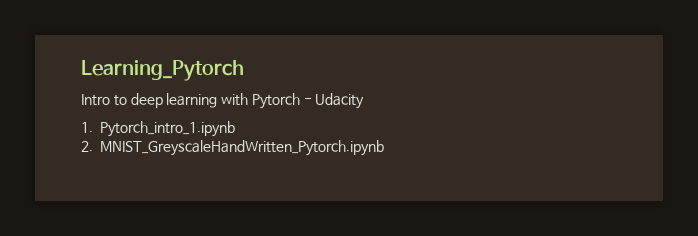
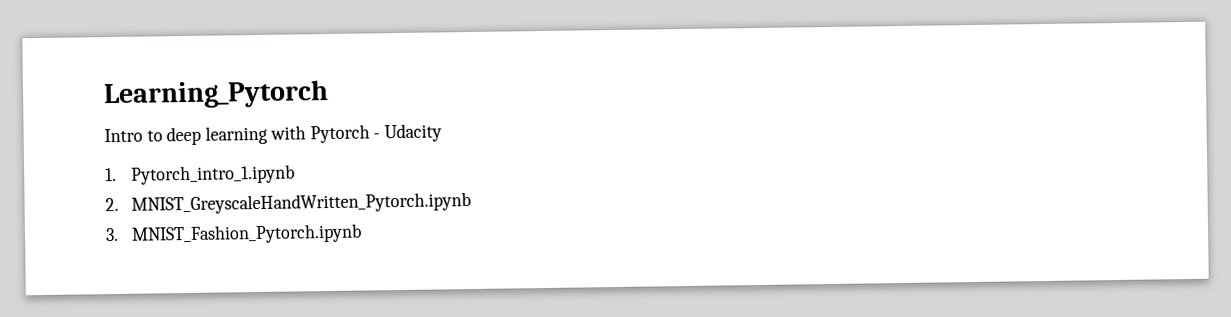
(384, 148) none -> [105,223,362,245] // 3. MNIST_Fashion_Pytorch.ipynb

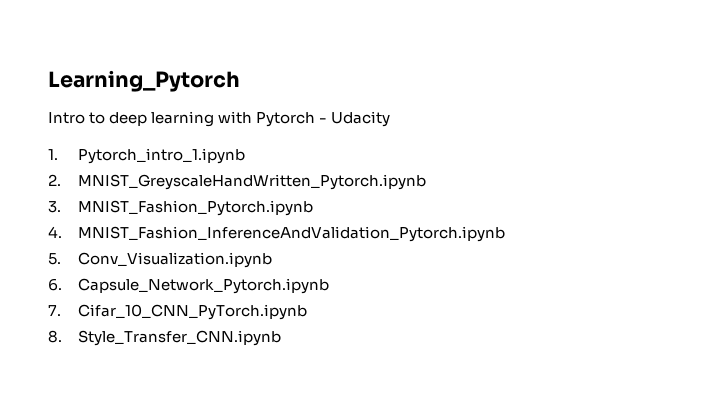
(362, 234) none -> [48,226,505,242] [48,252,272,268] [48,278,329,294] [48,304,307,320] [48,330,281,346] // 4. MNIST_Fashion_InferenceAndValidation_Pytorch.ipynb // 5. Conv_Visualization.ipynb // 6. Capsule_Network_Pytorch.ipynb // 7. Cifar_10_CNN_PyTorch.ipynb // 8. Style_Transfer_CNN.ipynb

